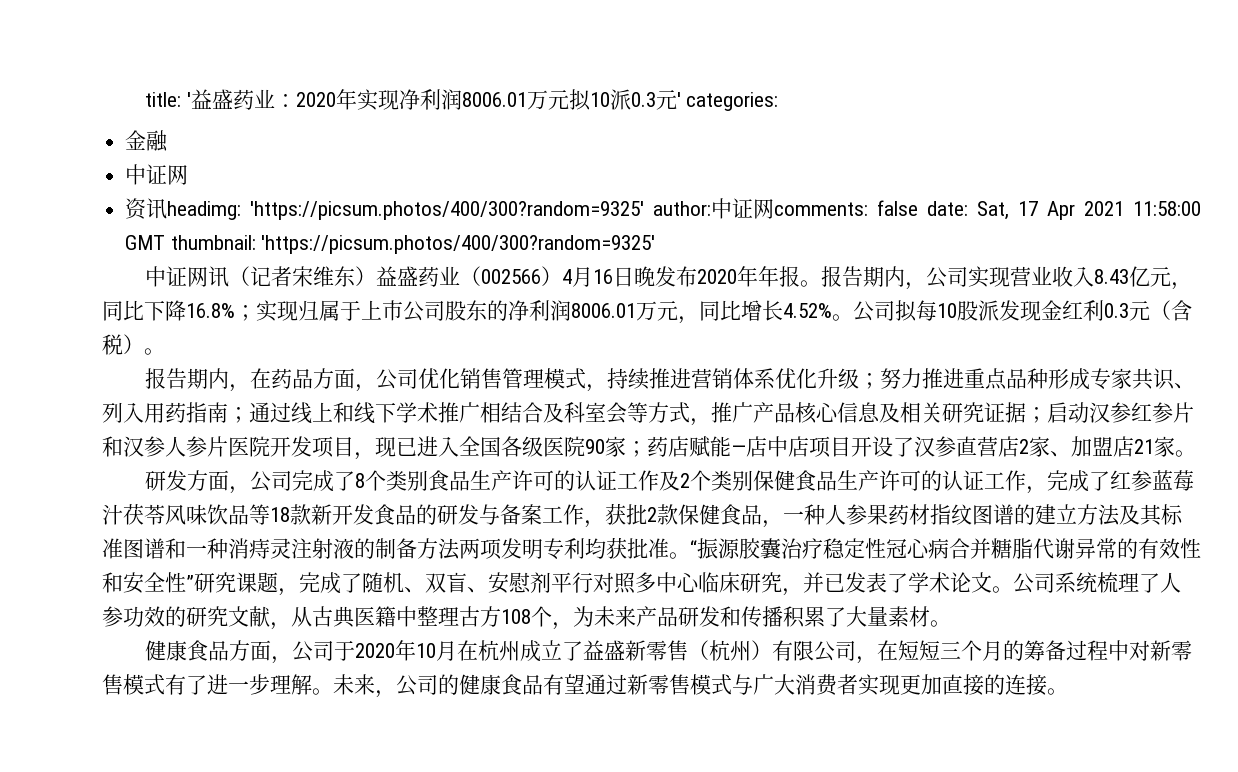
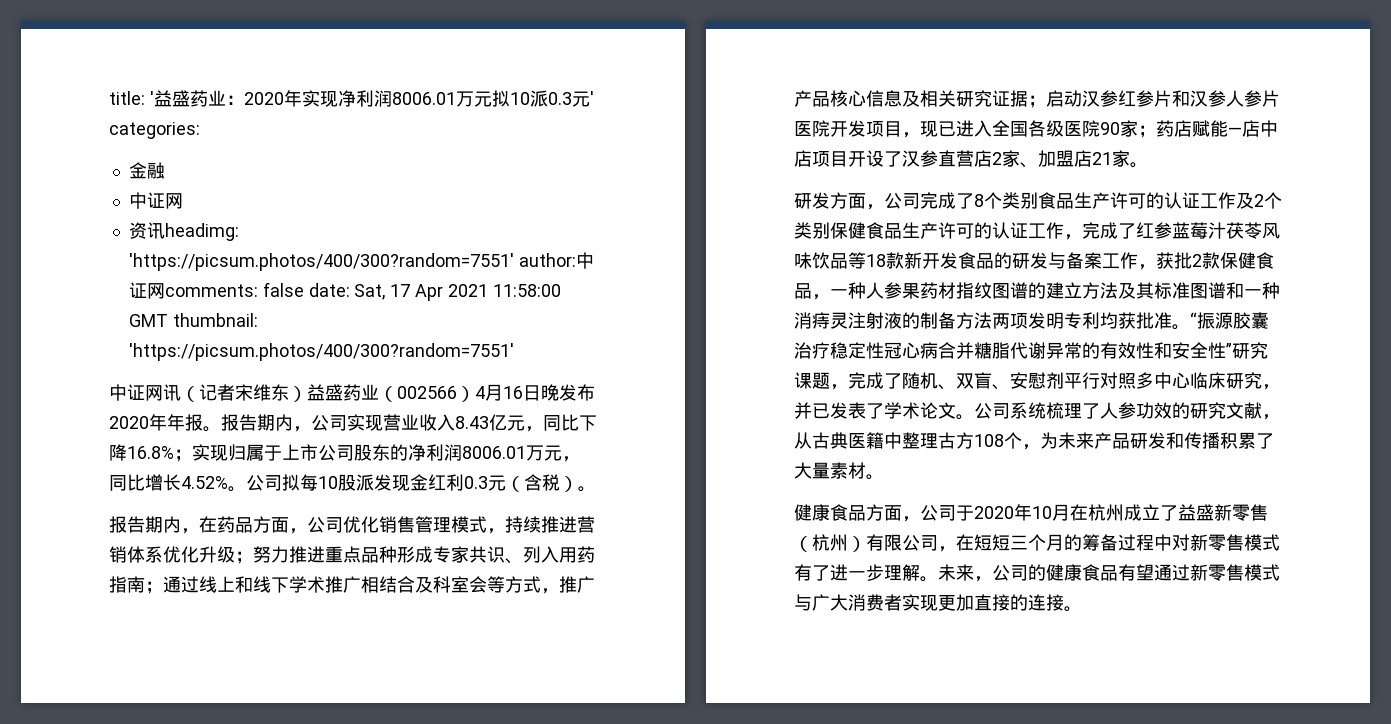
[250,201,645,220] 'https://picsum.photos/400/300?random=9325' -> [128,253,514,271] 'https://picsum.photos/400/300?random=7551'
[261,235,656,254] 'https://picsum.photos/400/300?random=9325' -> [128,343,514,361] 'https://picsum.photos/400/300?random=7551'

